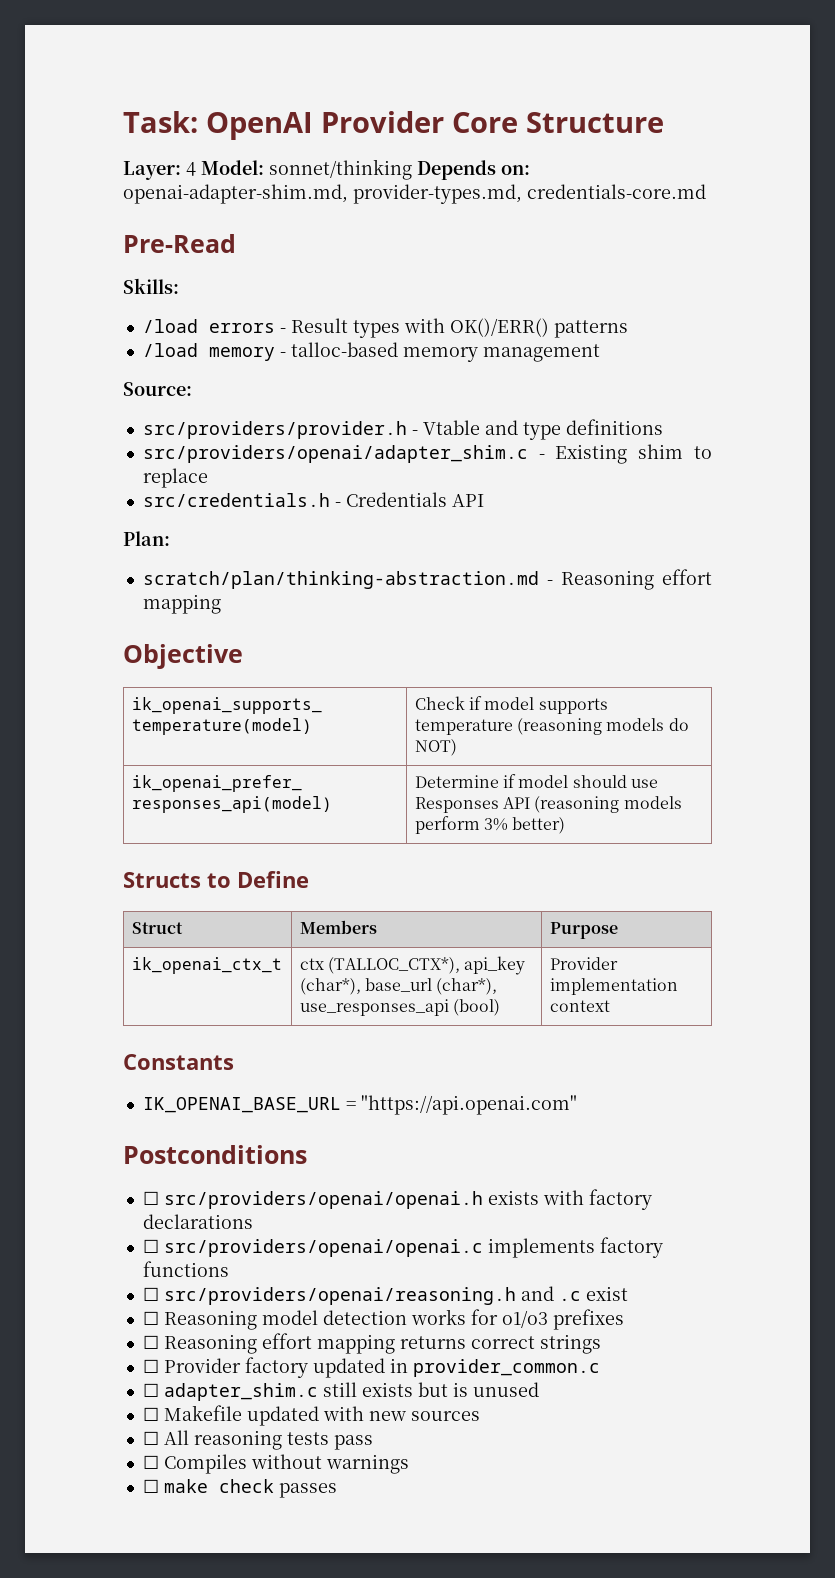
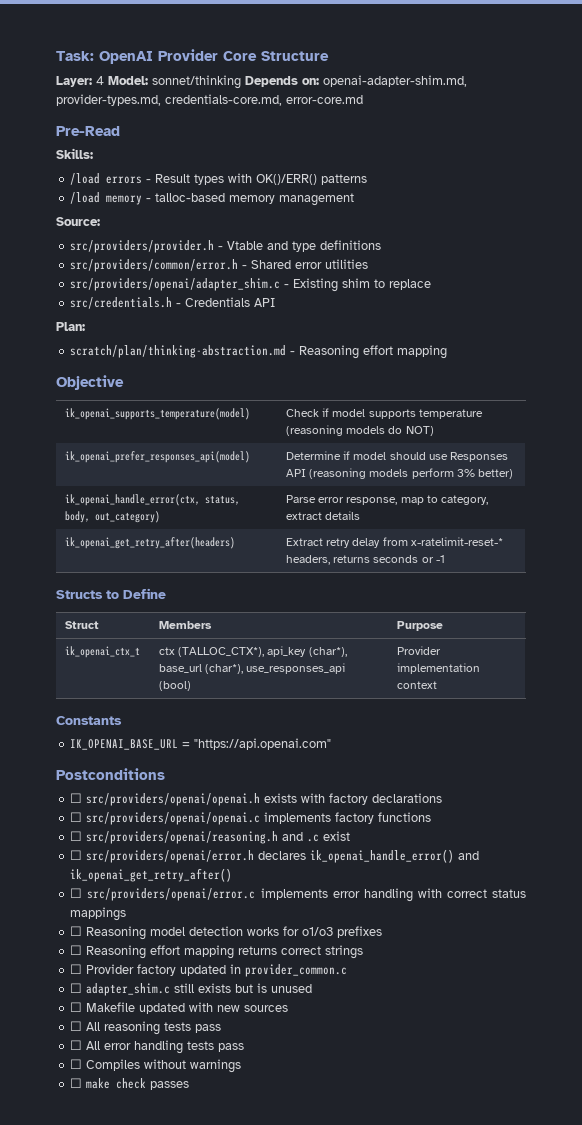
[527,184,706,199] credentials-core.md -> [165,94,363,106] credentials-core.md, error-core.md
(663, 427) none -> [70,259,369,272] // src/providers/common/error.h - Shared error utilities
(566, 825) none -> [65,494,241,506] [65,511,161,523] [286,495,488,505] [286,511,361,520] [65,537,236,549] [286,537,503,548] [286,555,445,565] // ik_openai_handle_error(ctx, status, body, out_category) | Parse error response, map to category, extract details // ik_openai_get_retry_after(headers) | Extract retry delay from x-ratelimit-reset-* headers, returns seconds or -1
(628, 1293) none -> [70,849,480,863] [70,868,233,882] [70,888,527,902] [70,907,127,921] // ☐ src/providers/openai/error.h declares ik_openai_handle_error() and ik_openai_get_retry_after() // ☐ src/providers/openai/error.c implements error handling with correct status mappings
(373, 1442) none -> [70,1040,245,1054] // ☐ All error handling tests pass

